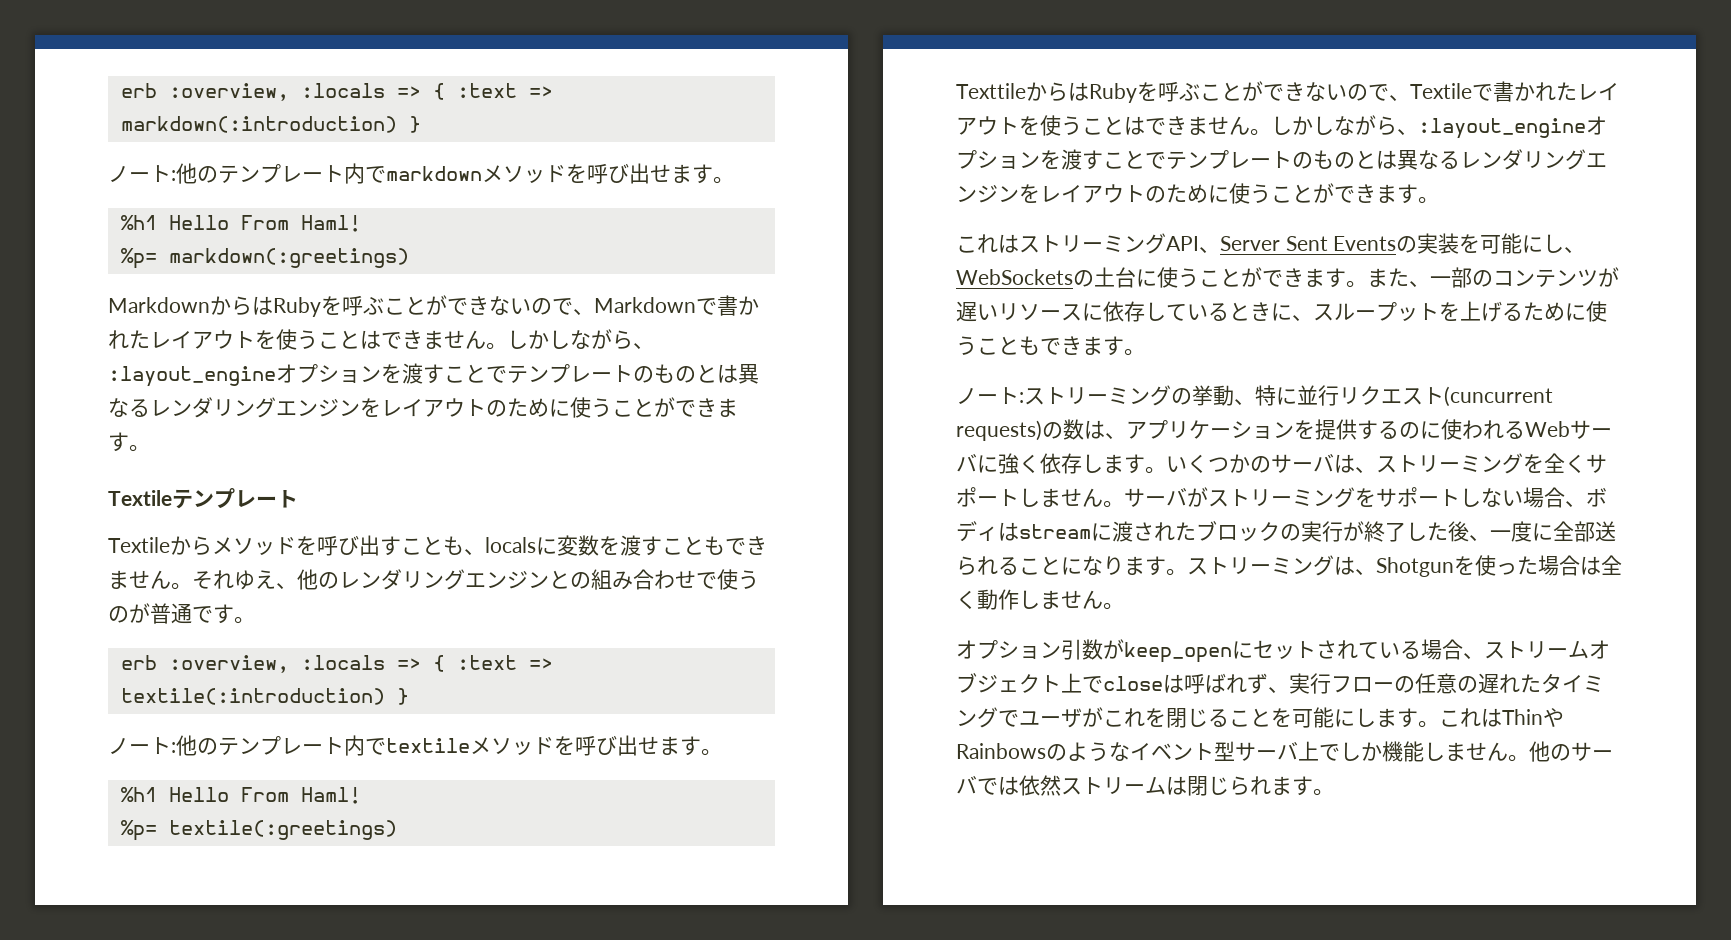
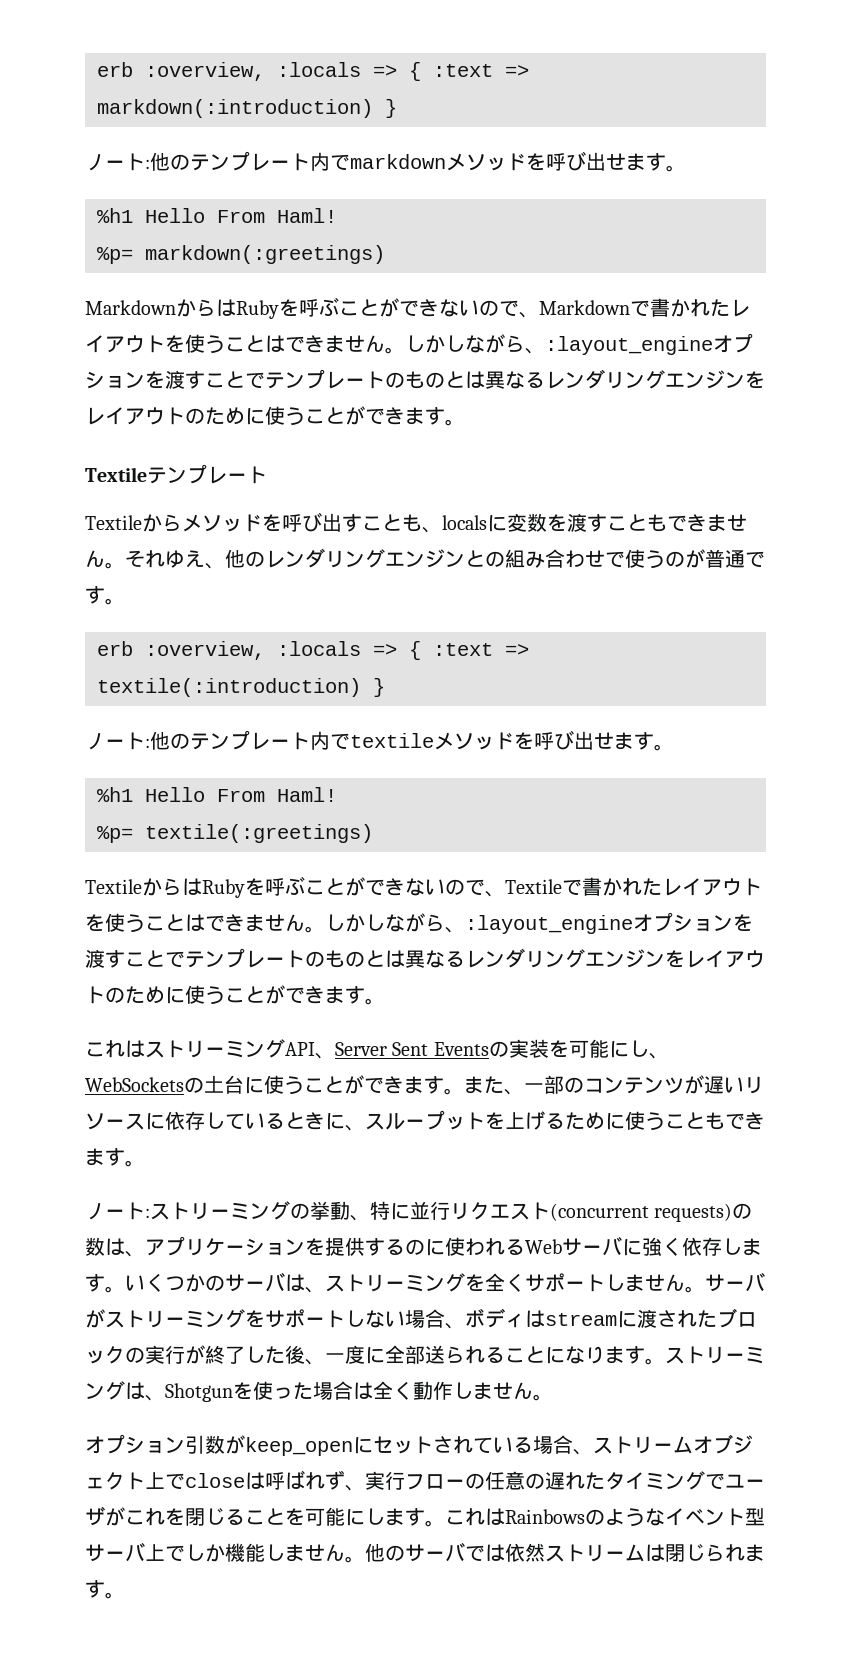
[956,83,1026,99] Texttile -> [85,879,142,894] Textile
[1444,386,1553,407] (cuncurrent -> [550,1203,649,1221] (concurrent
[1502,708,1564,727] Thinや -> (505, 1517) none

